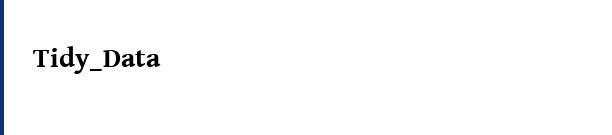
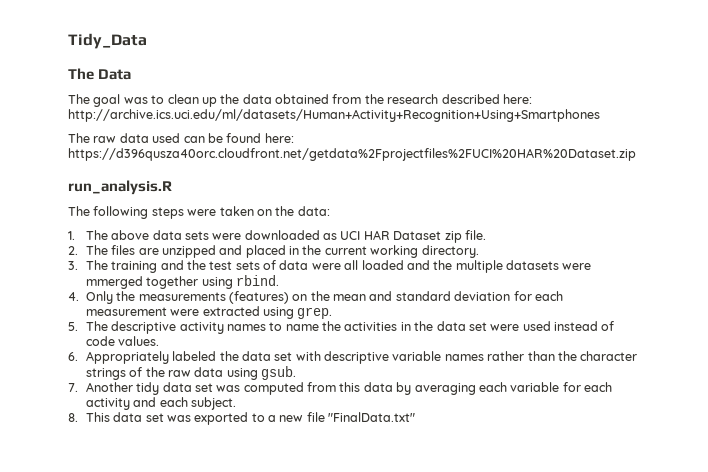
(161, 60) none -> [68,68,132,80] [68,94,532,107] [68,109,600,122] [68,133,294,143] [68,148,636,161] [68,180,172,195] [68,206,330,219] [68,230,486,243] [68,245,479,258] [68,260,592,273] [85,275,279,289] [68,291,563,304] [85,306,333,319] [68,321,615,334] [85,336,160,346] [68,351,638,364] [85,366,297,380] [68,382,613,395] [85,397,236,410] [68,412,416,425] // The Data // The goal was to clean up the data obtained from the research described here: http://archive.ics.uci.edu/ml/datasets/Human+Activity+Recognition+Using+Smartphones // The raw data used can be found here: https://d396qusza40orc.cloudfront.net/getdata%2Fprojectfiles%2FUCI%20HAR%20Dataset.zip // run_analysis.R // The following steps were taken on the data: // 1. The above data sets were downloaded as UCI HAR Dataset zip file. // 2. The files are unzipped and placed in the current working directory. // 3. The training and the test sets of data were all loaded and the multiple datasets were mmerged together using rbind. // 4. Only the measurements (features) on the mean and standard deviation for each measurement were extracted using grep. // 5. The descriptive activity names to name the activities in the data set were used instead of code values. // 6. Appropriately labeled the data set with descriptive variable names rather than the character strings of the raw data using gsub. // 7. Another tidy data set was computed from this data by averaging each variable for each activity and each subject. // 8. This data set was exported to a new file "FinalData.txt"

